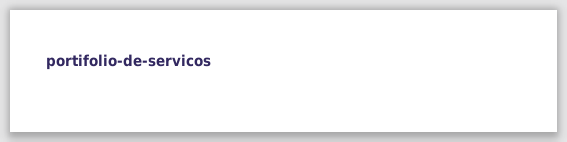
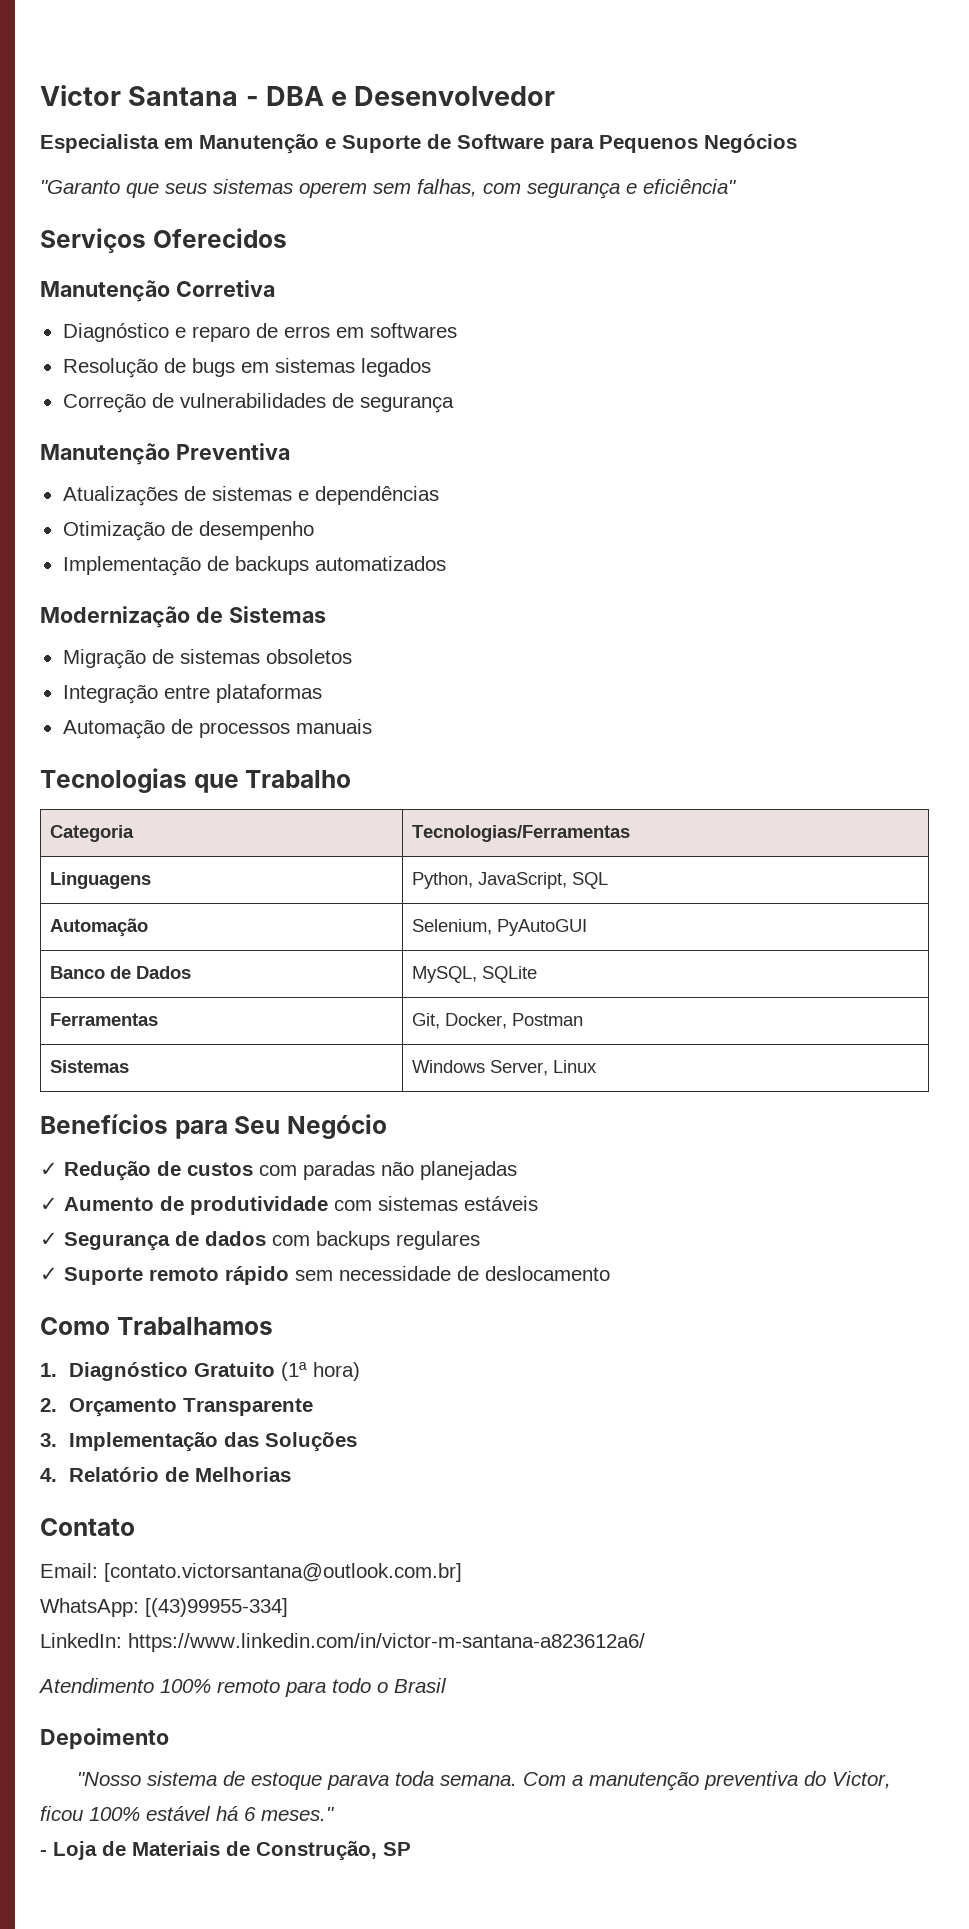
[46,54,211,70] portifolio-de-servicos -> [40,85,556,106] [40,134,797,154] [40,179,737,199] [40,228,287,253] [40,280,275,302] [62,323,457,342] [62,358,431,378] [62,393,454,413] [40,443,290,465] [62,486,439,506] [62,521,314,541] [62,556,446,576] [40,606,326,628] [62,649,352,669] [62,684,322,704] [62,719,372,739] [40,768,352,793] [49,825,134,842] [411,825,630,842] [49,872,151,889] [411,872,608,889] [49,918,148,937] [411,919,587,936] [49,966,191,979] [411,966,537,983] [49,1013,158,1026] [411,1013,583,1029] [49,1060,129,1073] [411,1060,597,1076] [40,1114,387,1139] [40,1161,517,1181] [40,1196,538,1215] [40,1231,480,1251] [40,1266,610,1285] [40,1317,273,1335] [40,1362,361,1381] [40,1398,314,1417] [40,1432,358,1452] [40,1467,292,1482] [40,1518,135,1536] [40,1563,462,1582] [40,1598,288,1617] [40,1633,645,1652] [38,1678,447,1697] [40,1728,169,1750] [77,1771,892,1791] [40,1806,335,1821] [40,1841,411,1861] Victor Santana - DBA e Desenvolvedor // Especialista em Manutenção e Suporte de Software para Pequenos Negócios // "Garanto que seus sistemas operem sem falhas, com segurança e eficiência" // Serviços Oferecidos // Manutenção Corretiva // Diagnóstico e reparo de erros em softwares // Resolução de bugs em sistemas legados // Correção de vulnerabilidades de segurança // Manutenção Preventiva // Atualizações de sistemas e dependências // Otimização de desempenho // Implementação de backups automatizados // Modernização de Sistemas // Migração de sistemas obsoletos // Integração entre plataformas // Automação de processos manuais // Tecnologias que Trabalho // Categoria | Tecnologias/Ferramentas // Linguagens | Python, JavaScript, SQL // Automação | Selenium, PyAutoGUI // Banco de Dados | MySQL, SQLite // Ferramentas | Git, Docker, Postman // Sistemas | Windows Server, Linux // Benefícios para Seu Negócio // ✓ Redução de custos com paradas não planejadas // ✓ Aumento de produtividade com sistemas estáveis // ✓ Segurança de dados com backups regulares // ✓ Suporte remoto rápido sem necessidade de deslocamento // Como Trabalhamos // 1. Diagnóstico Gratuito (1ª hora) // 2. Orçamento Transparente // 3. Implementação das Soluções // 4. Relatório de Melhorias // Contato // Email: [contato.victorsantana@outlook.com.br] // WhatsApp: [(43)99955-334] // LinkedIn: https://www.linkedin.com/in/victor-m-santana-a823612a6/ // Atendimento 100% remoto para todo o Brasil // Depoimento // "Nosso sistema de estoque parava toda semana. Com a manutenção preventiva do Victor, ficou 100% estável há 6 meses." // - Loja de Materiais de Construção, SP

